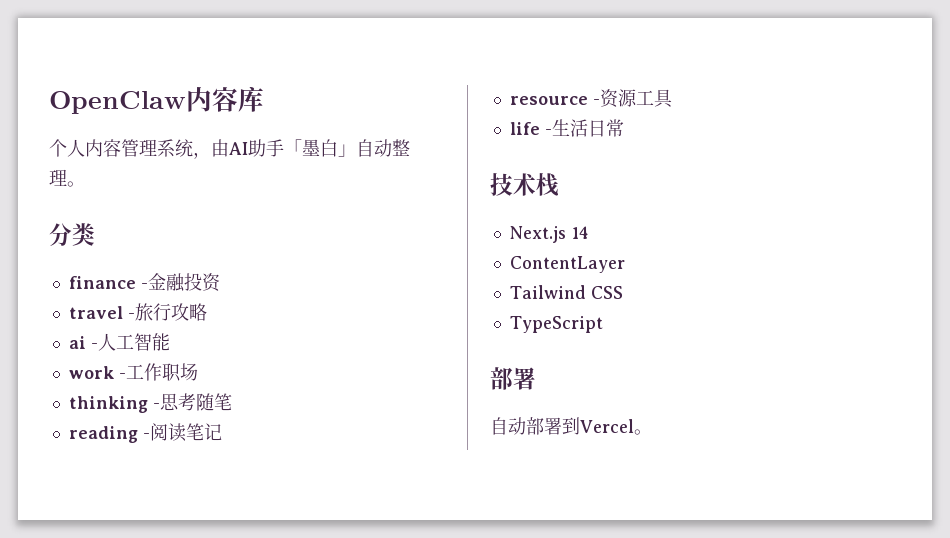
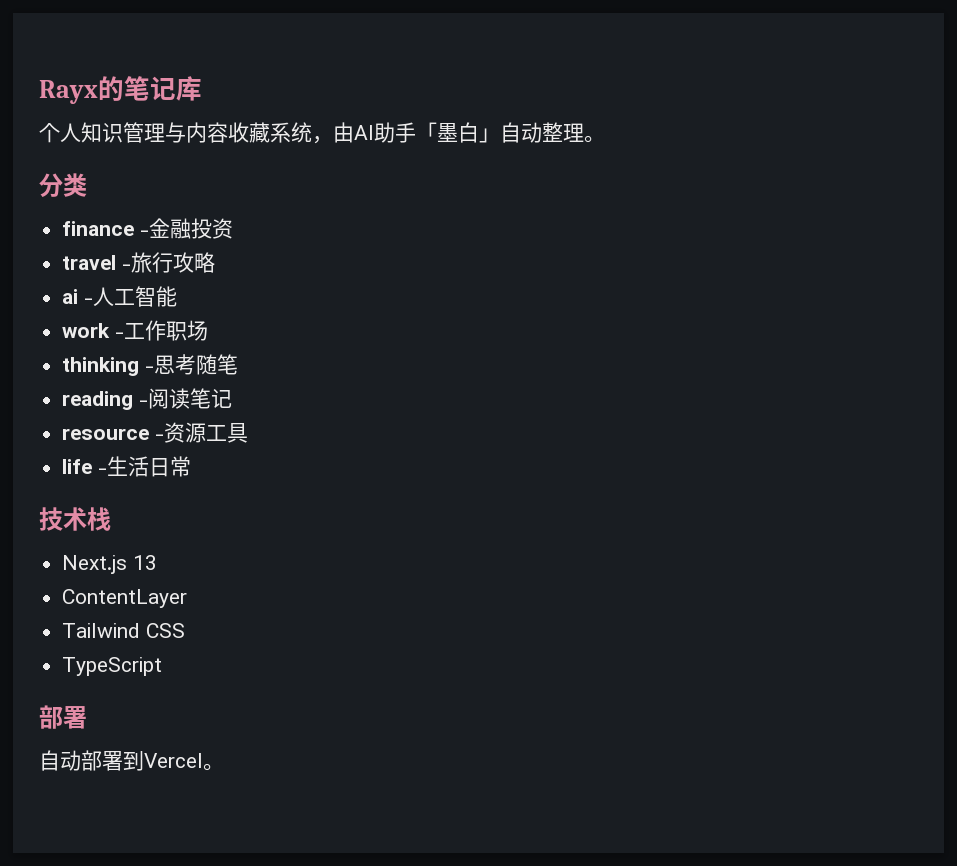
[49,87,238,114] OpenClaw内容 -> [39,76,176,104] Rayx的笔记
[85,139,157,157] 内容管理 -> [81,122,270,143] 知识管理与内容收藏
[570,226,589,239] 14 -> [133,555,158,570] 13

